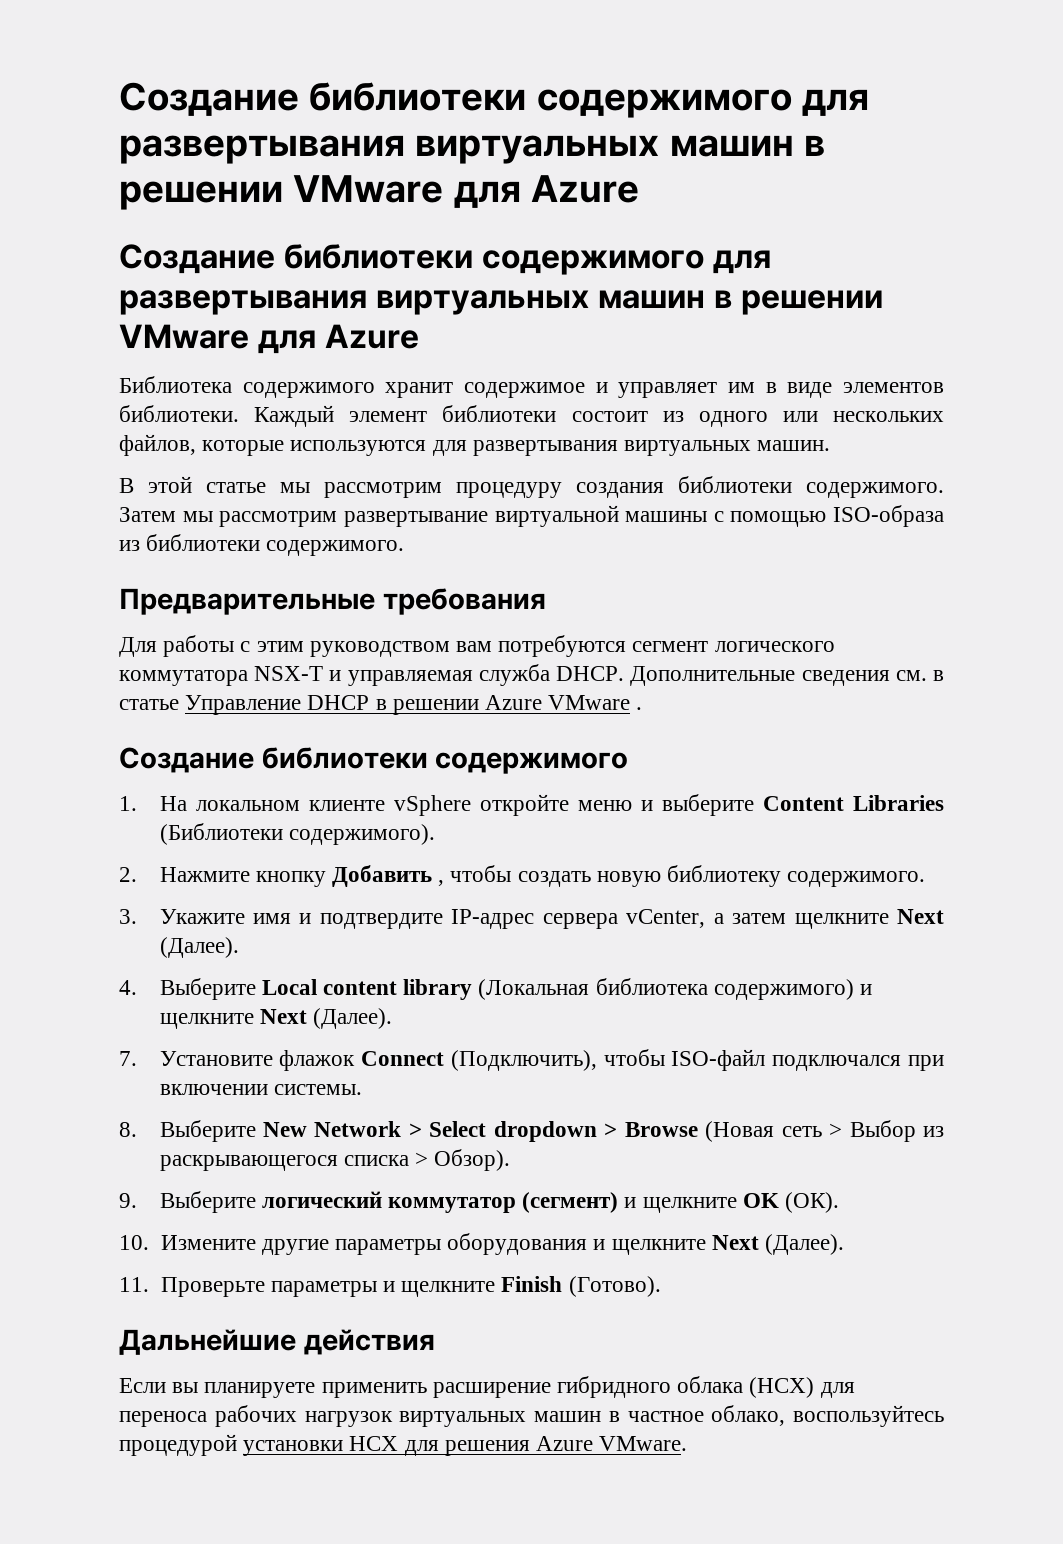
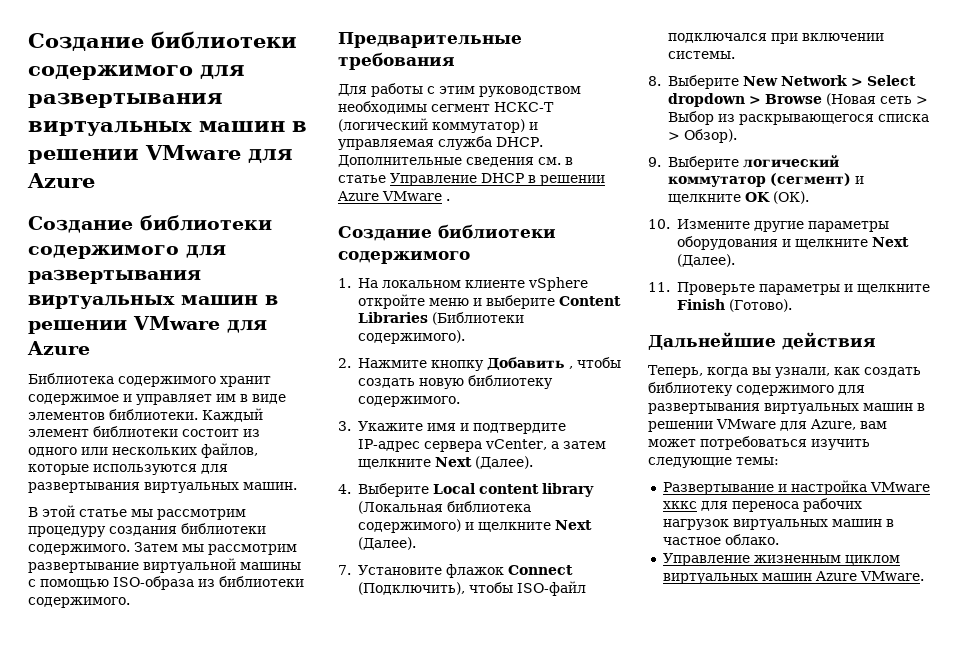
[456,635,835,657] [119,666,324,686] вам потребуются сегмент логического коммутатора NSX-T -> [338,101,554,114] [338,118,525,133] необходимы сегмент НСКС-T (логический коммутатор)
[119,1376,815,1398] Если вы планируете применить расширение гибридного облака (HCX) -> [648,365,921,378] [648,382,865,396] [648,403,925,414] [648,419,887,432] [648,436,870,450] [648,457,779,468] [662,480,930,495] [662,501,697,509] Теперь, когда вы узнали, как создать библиотеку содержимого для развертывания виртуальных машин в решении VMware для Azure, вам может потребоваться изучить следующие темы: // Развертывание и настройка VMware хккс
[711,1405,944,1427] [119,1434,530,1456] облако, воспользуйтесь процедурой установки HCX для решения -> [724,534,779,545] [662,553,900,566] [662,573,812,584] облако. // Управление жизненным циклом виртуальных машин

